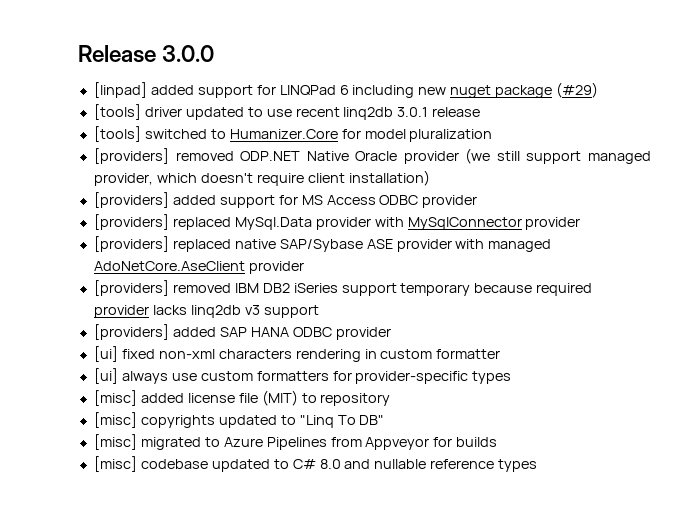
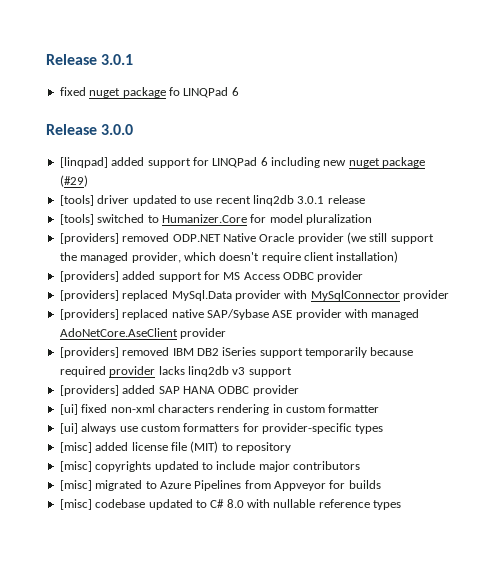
[78,45,156,63] Release -> [46,54,134,65] [59,87,239,98] [46,124,97,135] Release 3.0.1 // fixed nuget package fo LINQPad 6 // Release
[93,82,147,98] [linpad] -> [59,157,108,168] [linqpad]
(582, 157) none -> [59,252,77,261] the
[400,283,471,296] temporary -> [305,347,367,358] temporarily
[299,415,385,428] "Linq To DB" -> [216,461,360,472] include major contributors
[344,459,371,469] and -> [247,499,270,508] with

